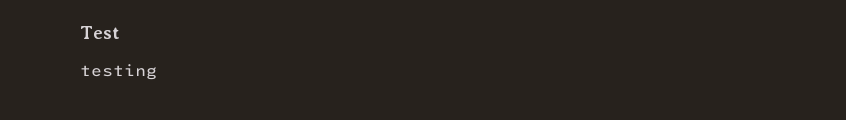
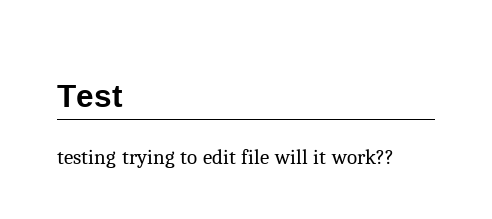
(157, 72) none -> [121,149,394,168] trying to edit file will it work??

